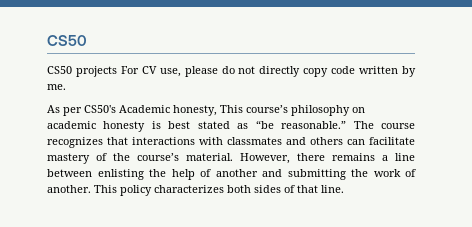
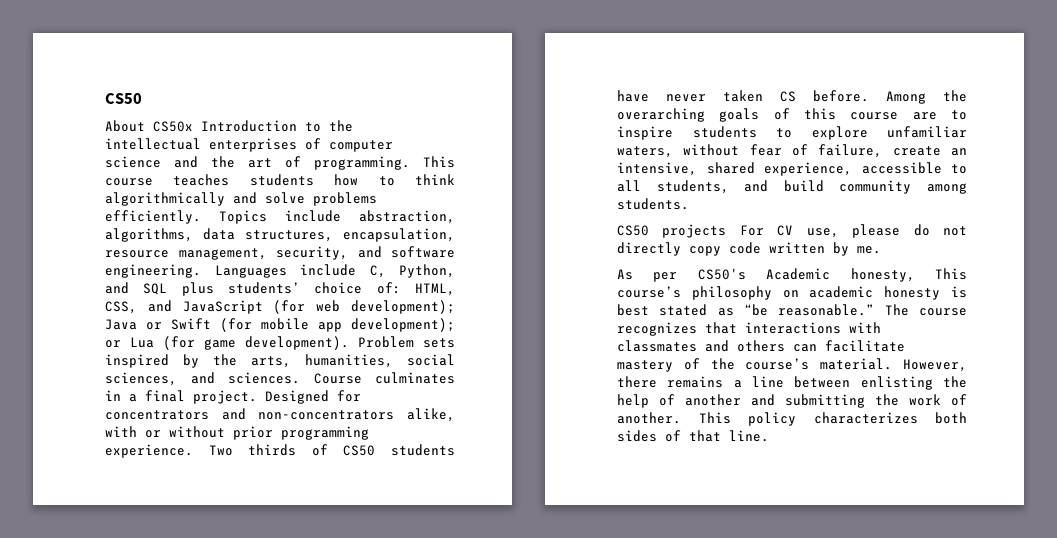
[47,35,87,46] CS50 -> [105,93,142,104] [105,120,353,132] [105,138,393,152] [105,156,455,170] [105,174,455,186] [105,192,377,206] [105,210,455,224] [105,228,455,242] [105,246,455,260] [105,264,455,278] [105,282,455,296] [105,300,455,314] [105,318,455,332] [105,336,455,350] [105,354,455,368] [105,372,455,386] [105,390,361,404] [105,408,456,422] [105,426,369,440] [105,444,455,458] [617,90,967,104] [617,108,967,122] [617,126,967,140] [617,144,967,158] [617,162,967,176] [617,180,967,194] [617,198,689,210] CS50 // About CS50x Introduction to the intellectual enterprises of computer science and the art of programming. This course teaches students how to think algorithmically and solve problems efficiently. Topics include abstraction, algorithms, data structures, encapsulation, resource management, security, and software engineering. Languages include C, Python, and SQL plus students’ choice of: HTML, CSS, and JavaScript (for web development); Java or Swift (for mobile app development); or Lua (for game development). Problem sets inspired by the arts, humanities, social sciences, and sciences. Course culminates in a final project. Designed for concentrators and non-concentrators alike, with or without prior programming experience. Two thirds of CS50 students have never taken CS before. Among the overarching goals of this course are to inspire students to explore unfamiliar waters, without fear of failure, create an intensive, shared experience, accessible to all students, and build community among students.

